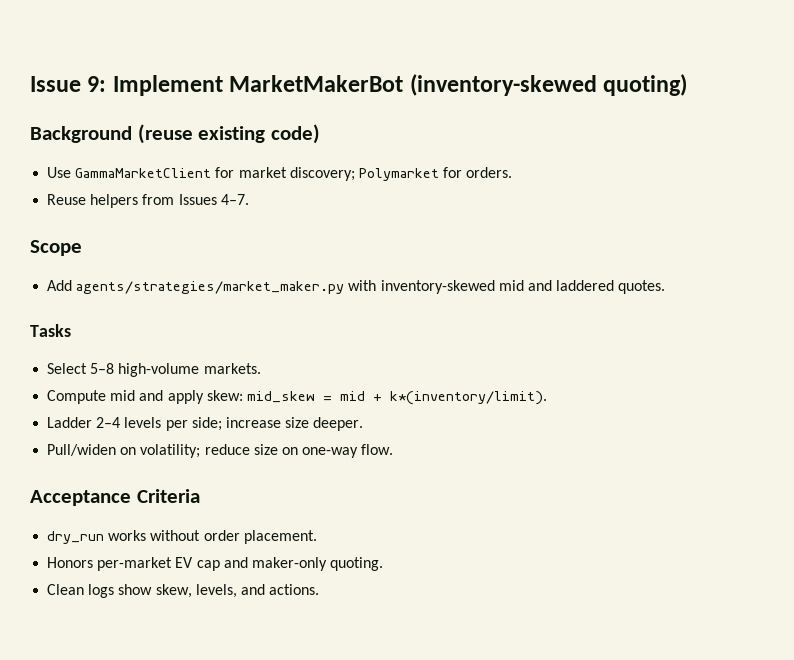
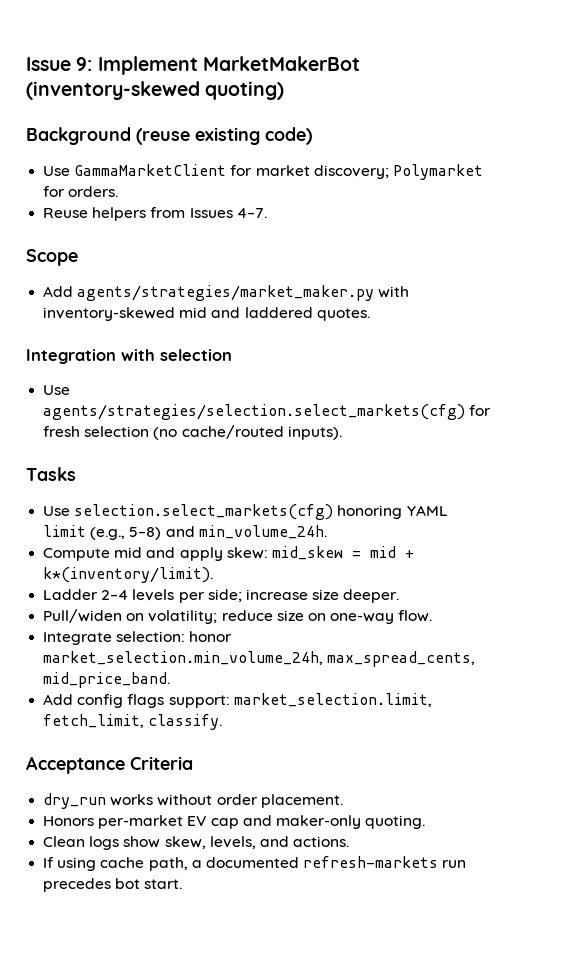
[30,324,71,337] [47,363,261,377] Tasks // Select 5–8 high-volume markets. -> [26,349,232,364] [43,385,71,395] [43,404,492,420] [43,425,342,440] [26,467,76,481] [43,504,448,520] [43,525,327,540] Integration with selection // Use agents/strategies/selection.select_markets(cfg) for fresh selection (no cache/routed inputs). // Tasks // Use selection.select_markets(cfg) honoring YAML limit (e.g., 5–8) and min_volume_24h.
(394, 449) none -> [43,631,233,645] [43,651,476,667] [43,672,171,688] [43,693,432,708] [43,714,223,730] // Integrate selection: honor market_selection.min_volume_24h, max_spread_cents, mid_price_band. // Add config flags support: market_selection.limit, fetch_limit, classify.
(320, 589) none -> [43,856,467,871] [43,878,183,892] // If using cache path, a documented refresh-markets run precedes bot start.

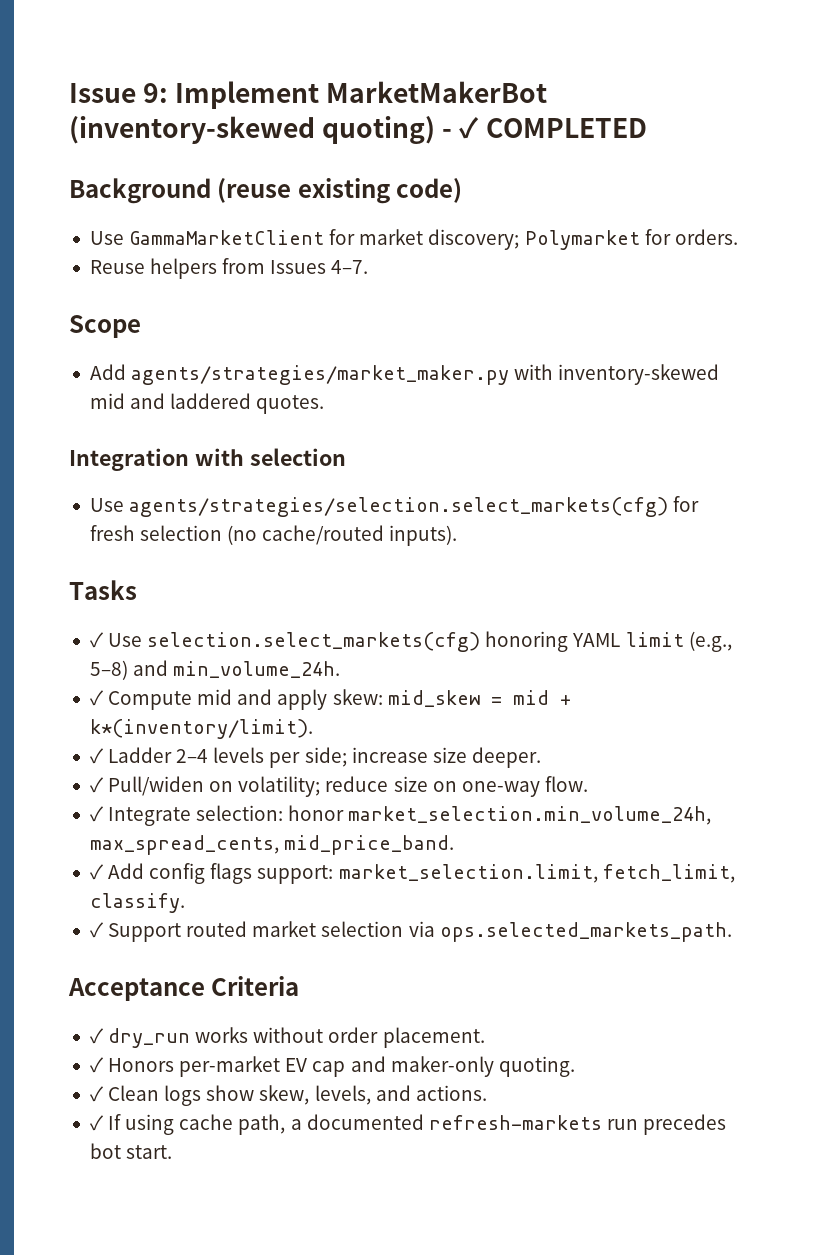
(285, 90) none -> [442,117,647,139] - ✓ COMPLETED
(76, 474) none -> [89,632,104,648] ✓
(327, 532) none -> [89,690,104,706] ✓
(214, 575) none -> [89,748,104,764] ✓
(400, 596) none -> [89,777,104,793] ✓
(433, 616) none -> [89,806,104,822] ✓
(171, 680) none -> [89,864,104,880] ✓
(223, 722) none -> [89,921,732,942] // ✓ Support routed market selection via ops.selected_markets_path.
(193, 763) none -> [89,1028,104,1044] ✓
(343, 801) none -> [89,1057,104,1073] ✓
(426, 822) none -> [89,1086,104,1102] ✓
(350, 841) none -> [89,1115,104,1131] ✓

